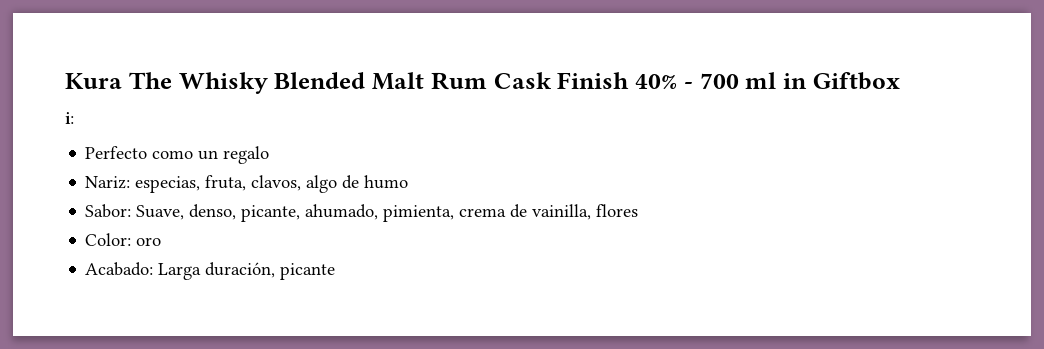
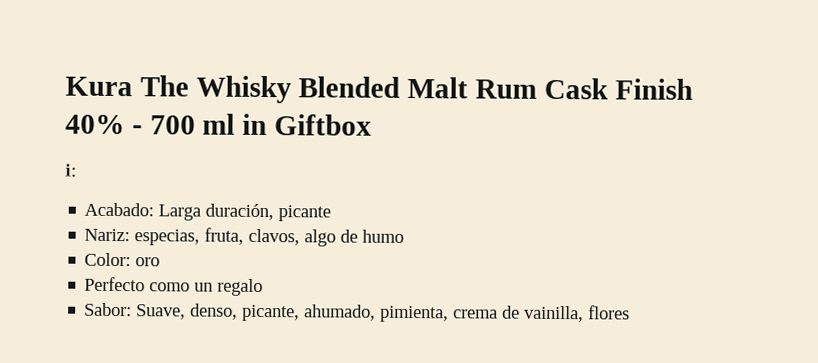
[85,146,270,164] Perfecto como un regalo -> [84,202,332,222] Acabado: Larga duración, picante
(409, 182) none -> [84,252,161,267] [84,276,264,297] // Color: oro // Perfecto como un regalo
[85,233,162,246] [85,262,336,280] // Color: oro // Acabado: Larga duración, picante -> (631, 312) none

